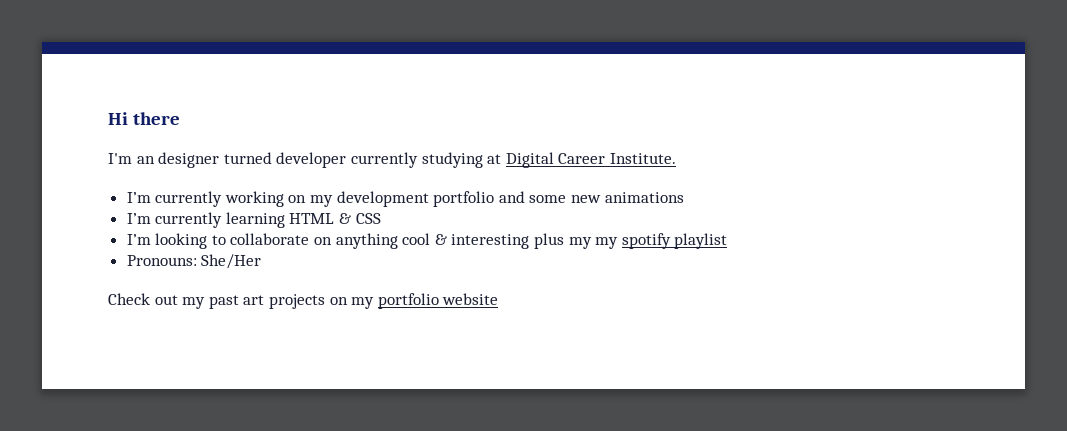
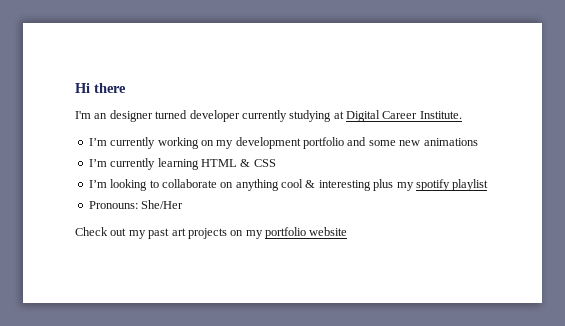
[595,237,619,249] my -> (414, 186) none

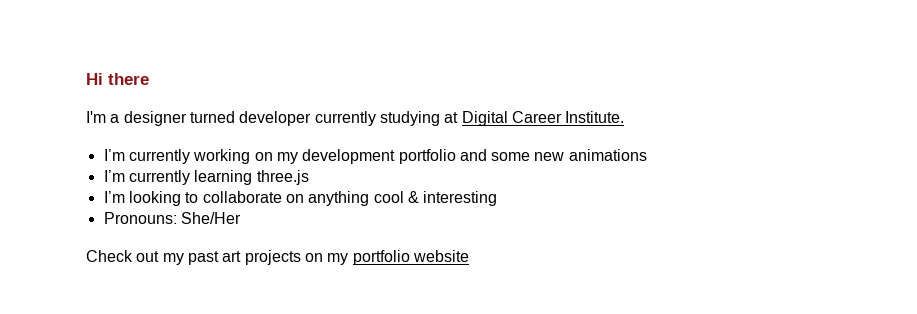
[94,113,108,119] an -> [110,114,120,123] a
[200,159,276,167] HTML & CSS -> [256,170,309,185] three.js
[373,179,489,191] plus my spotify playlist -> (498, 198) none

